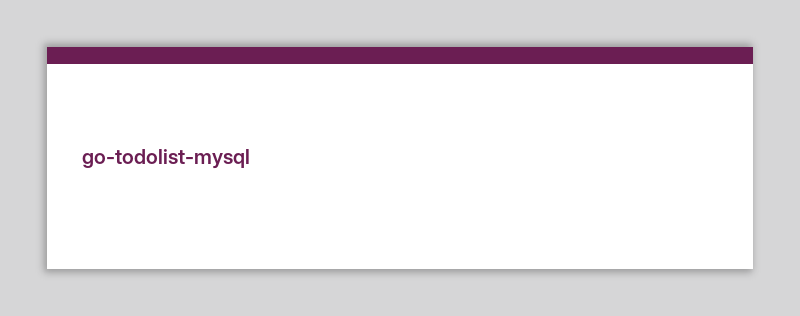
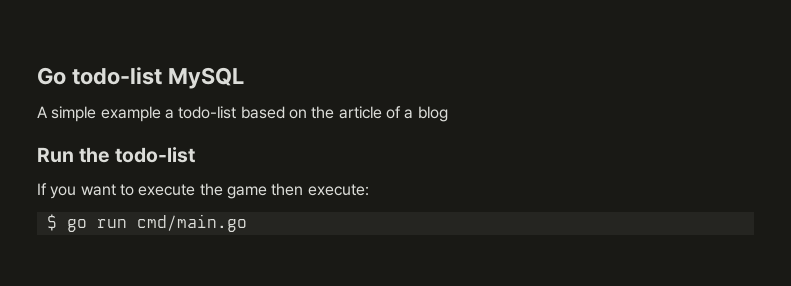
[82,149,250,169] go-todolist-mysql -> [37,67,245,89] [37,106,448,122] [37,147,195,163] [37,183,369,199] [46,214,247,232] Go todo-list MySQL // A simple example a todo-list based on the article of a blog // Run the todo-list // If you want to execute the game then execute: // $ go run cmd/main.go

